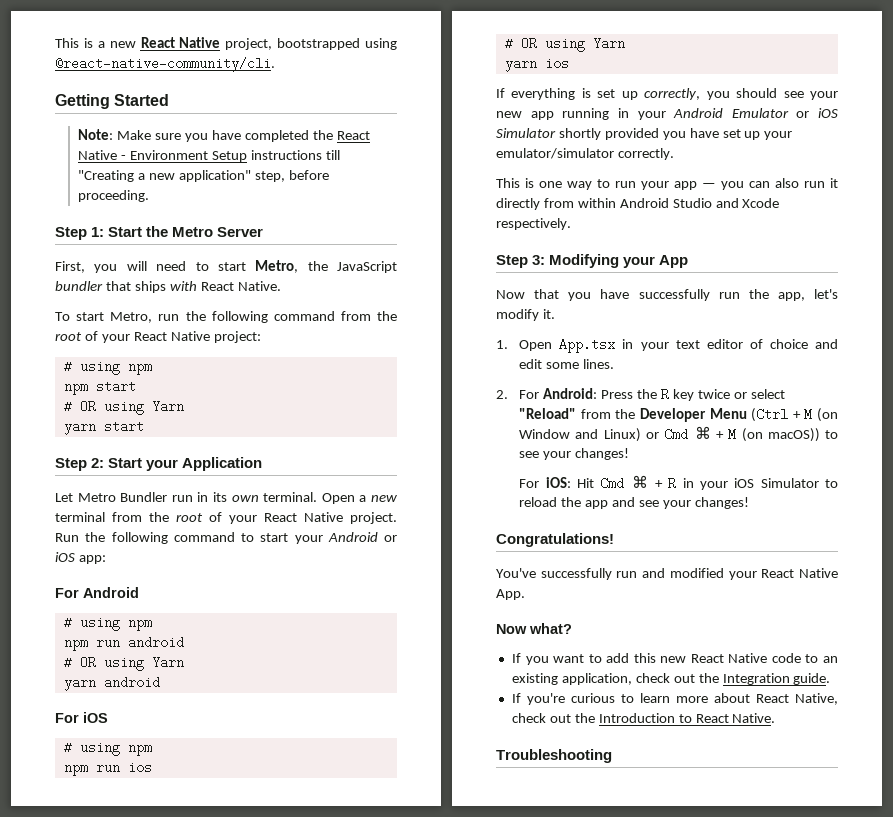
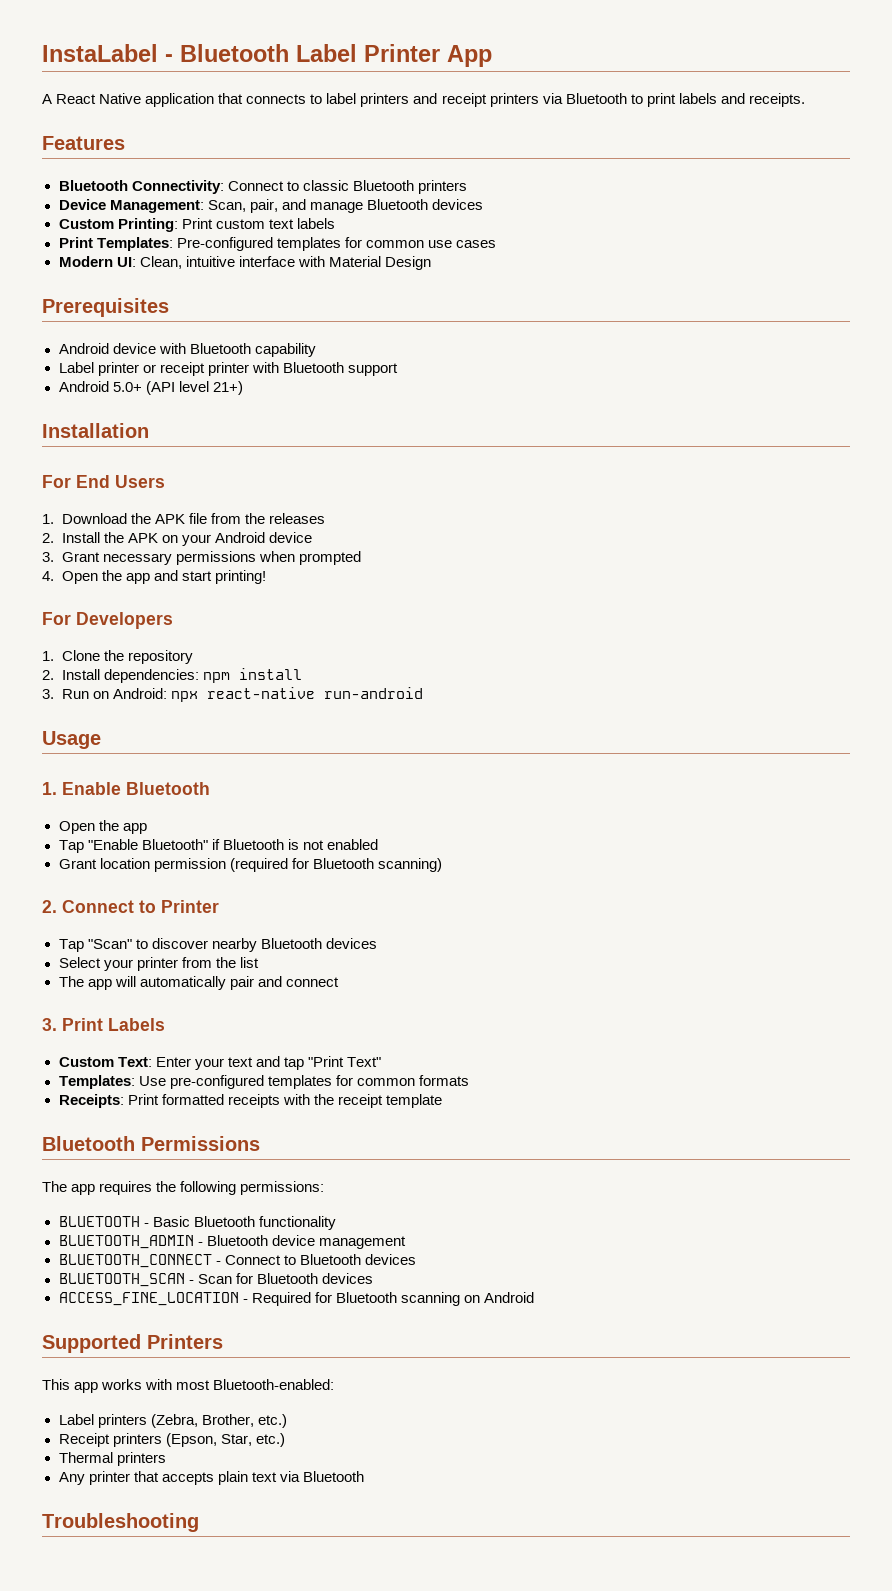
[55,37,397,50] [55,57,275,72] [55,94,170,109] [78,129,370,142] [78,150,340,162] [78,170,329,182] [78,190,150,202] [55,226,264,240] [55,260,397,273] [55,281,281,293] [55,311,397,323] [55,331,261,343] [63,360,152,375] [63,380,136,395] [63,400,184,415] [63,420,144,435] [55,457,263,471] [55,492,398,504] [55,512,397,524] [55,532,397,544] [55,552,106,564] [55,587,139,598] [63,616,152,631] [63,636,184,651] [63,656,184,671] [63,676,160,691] [55,712,108,723] [63,741,152,756] [63,763,152,776] [504,37,625,52] [504,57,569,72] [496,88,838,100] [496,108,838,120] [496,128,793,140] [496,148,674,160] [496,178,838,190] [496,198,780,210] [496,218,571,230] [496,254,689,268] [496,289,838,301] [496,309,555,321] [496,338,839,353] [519,359,615,369] [496,388,785,401] [519,408,838,422] [519,426,838,442] [519,448,630,460] [519,475,838,490] [519,497,749,509] [496,533,614,547] [496,568,838,580] [496,589,525,600] [496,623,572,634] [511,653,838,665] [511,673,831,685] [511,693,838,705] [511,713,776,723] This is a new React Native project, bootstrapped using @react-native-community/cli. // Getting Started // Note: Make sure you have completed the React Native - Environment Setup instructions till "Creating a new application" step, before proceeding. // Step 1: Start the Metro Server // First, you will need to start Metro, the JavaScript bundler that ships with React Native. // To start Metro, run the following command from the root of your React Native project: // # using npm // npm start // # OR using Yarn // yarn start // Step 2: Start your Application // Let Metro Bundler run in its own terminal. Open a new terminal from the root of your React Native project. Run the following command to start your Android or iOS app: // For Android // # using npm // npm run android // # OR using Yarn // yarn android // For iOS // # using npm // npm run ios // # OR using Yarn // yarn ios // If everything is set up correctly, you should see your new app running in your Android Emulator or iOS Simulator shortly provided you have set up your emulator/simulator correctly. // This is one way to run your app — you can also run it directly from within Android Studio and Xcode respectively. // Step 3: Modifying your App // Now that you have successfully run the app, let's modify it. // 1. Open App.tsx in your text editor of choice and edit some lines. // 2. For Android: Press the R key twice or select "Reload" from the Developer Menu (Ctrl + M (on Window and Linux) or Cmd ⌘ + M (on macOS)) to see your changes! // For iOS: Hit Cmd ⌘ + R in your iOS Simulator to reload the app and see your changes! // Congratulations! // You've successfully run and modified your React Native App. // Now what? // If you want to add this new React Native code to an existing application, check out the Integration guide. // If you're curious to learn more about React Native, check out the Introduction to React Native. -> [42,44,492,67] [42,93,805,107] [42,136,125,150] [58,180,467,194] [58,199,483,213] [58,218,335,232] [58,237,496,251] [58,256,431,270] [42,298,169,317] [58,343,316,357] [58,362,398,376] [58,381,243,395] [42,423,149,438] [42,475,165,488] [42,513,325,524] [42,532,312,546] [42,551,361,565] [42,570,266,584] [42,612,173,629] [42,650,193,664] [42,668,302,683] [42,687,423,702] [42,731,101,749] [42,782,210,795] [58,820,147,834] [58,839,378,853] [58,858,442,872] [42,900,219,913] [58,938,377,952] [58,957,259,971] [58,976,339,990] [42,1018,165,1031] [58,1056,381,1070] [58,1075,469,1089] [58,1094,442,1108] [42,1136,260,1151] [42,1181,325,1195] [58,1216,336,1230] [58,1235,406,1249] [58,1254,416,1268] [58,1273,373,1287] [58,1292,534,1306] [42,1334,223,1353] [42,1379,335,1393] [58,1414,287,1428] [58,1433,285,1447] [58,1452,166,1466] [58,1471,364,1485] InstaLabel - Bluetooth Label Printer App // A React Native application that connects to label printers and receipt printers via Bluetooth to print labels and receipts. // Features // Bluetooth Connectivity: Connect to classic Bluetooth printers // Device Management: Scan, pair, and manage Bluetooth devices // Custom Printing: Print custom text labels // Print Templates: Pre-configured templates for common use cases // Modern UI: Clean, intuitive interface with Material Design // Prerequisites // Android device with Bluetooth capability // Label printer or receipt printer with Bluetooth support // Android 5.0+ (API level 21+) // Installation // For End Users // 1. Download the APK file from the releases // 2. Install the APK on your Android device // 3. Grant necessary permissions when prompted // 4. Open the app and start printing! // For Developers // 1. Clone the repository // 2. Install dependencies: npm install // 3. Run on Android: npx react-native run-android // Usage // 1. Enable Bluetooth // Open the app // Tap "Enable Bluetooth" if Bluetooth is not enabled // Grant location permission (required for Bluetooth scanning) // 2. Connect to Printer // Tap "Scan" to discover nearby Bluetooth devices // Select your printer from the list // The app will automatically pair and connect // 3. Print Labels // Custom Text: Enter your text and tap "Print Text" // Templates: Use pre-configured templates for common formats // Receipts: Print formatted receipts with the receipt template // Bluetooth Permissions // The app requires the following permissions: // BLUETOOTH - Basic Bluetooth functionality // BLUETOOTH_ADMIN - Bluetooth device management // BLUETOOTH_CONNECT - Connect to Bluetooth devices // BLUETOOTH_SCAN - Scan for Bluetooth devices // ACCESS_FINE_LOCATION - Required for Bluetooth scanning on Android // Supported Printers // This app works with most Bluetooth-enabled: // Label printers (Zebra, Brother, etc.) // Receipt printers (Epson, Star, etc.) // Thermal printers // Any printer that accepts plain text via Bluetooth

